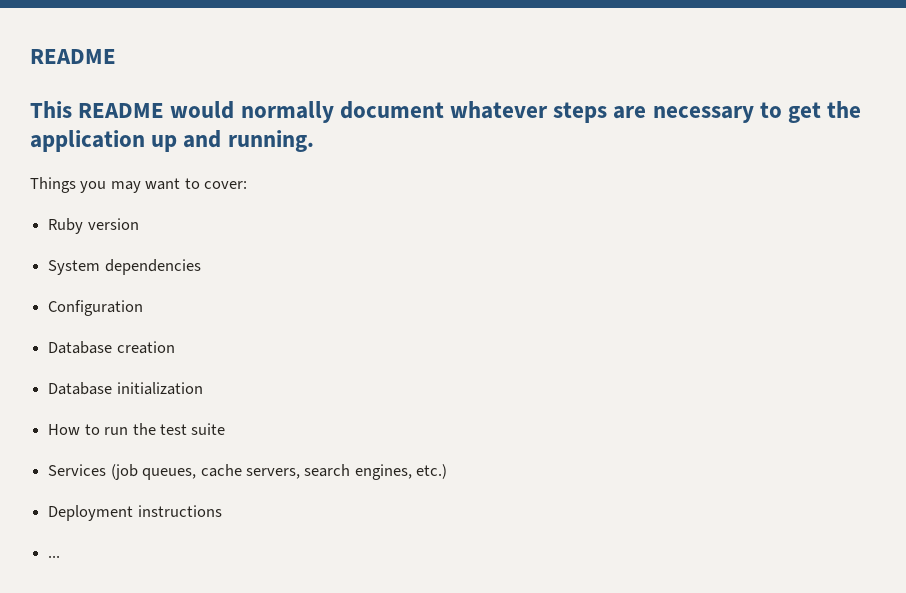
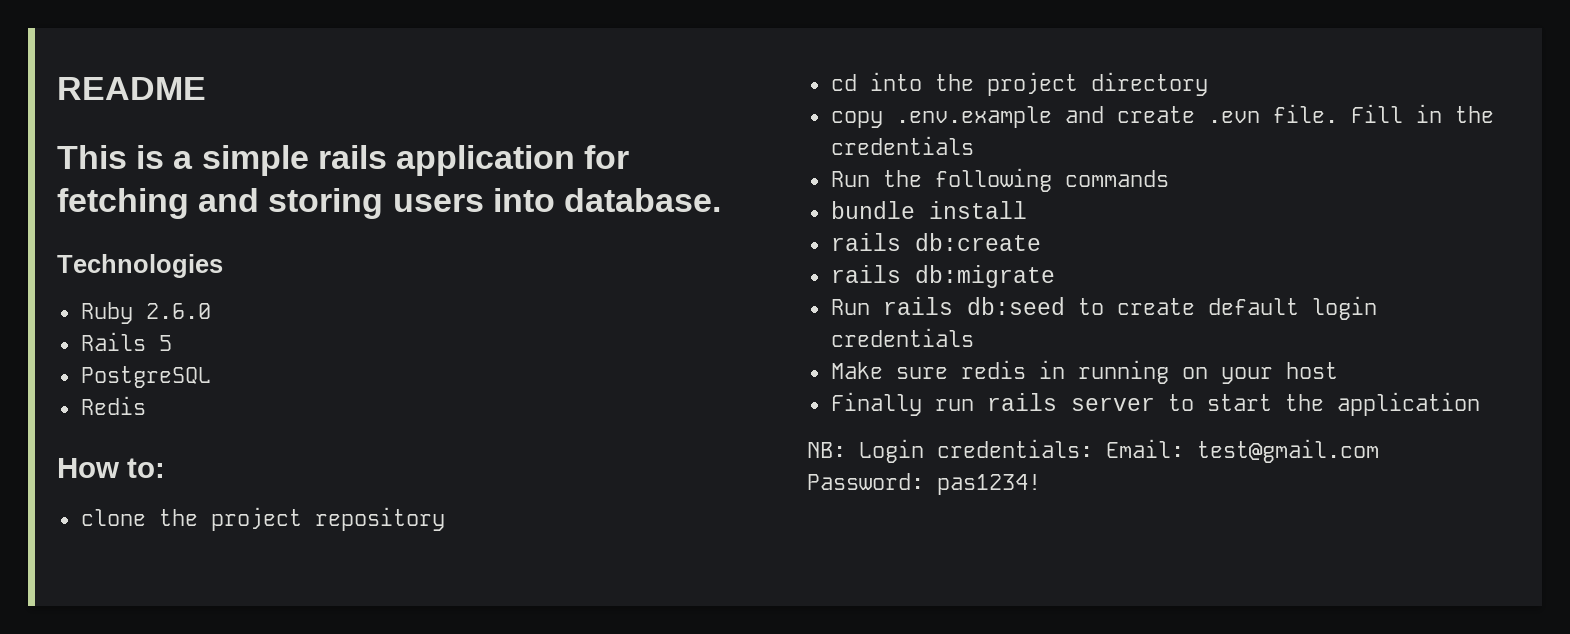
[78,101,862,123] [30,130,314,152] [30,177,248,193] [48,218,139,234] [48,259,201,275] [48,300,144,316] [48,341,175,354] [48,382,203,395] [48,423,226,435] [48,464,448,480] [48,505,222,521] [48,555,61,558] README would normally document whatever steps are necessary to get the application up and running. // Things you may want to cover: // Ruby version // System dependencies // Configuration // Database creation // Database initialization // How to run the test suite // Services (job queues, cache servers, search engines, etc.) // Deployment instructions // ... -> [136,145,630,176] [57,188,721,219] [57,254,223,278] [80,302,211,324] [80,332,172,351] [80,366,211,388] [80,396,146,415] [57,458,165,478] [80,507,445,531] [830,72,1208,96] [830,104,1494,128] [830,136,974,155] [830,168,1169,192] [830,201,1027,219] [830,233,1041,251] [830,265,1055,288] [830,296,1377,320] [830,328,974,347] [830,360,1338,384] [830,392,1480,416] [807,439,1379,463] [807,473,1041,495] is a simple rails application for fetching and storing users into database. // Technologies // Ruby 2.6.0 // Rails 5 // PostgreSQL // Redis // How to: // clone the project repository // cd into the project directory // copy .env.example and create .evn file. Fill in the credentials // Run the following commands // bundle install // rails db:create // rails db:migrate // Run rails db:seed to create default login credentials // Make sure redis in running on your host // Finally run rails server to start the application // NB: Login credentials: Email: test@gmail.com Password: pas1234!

